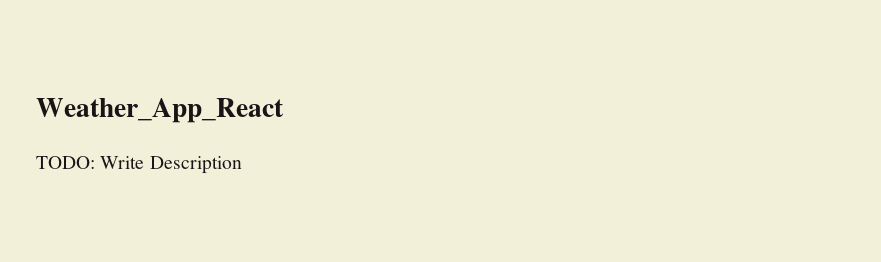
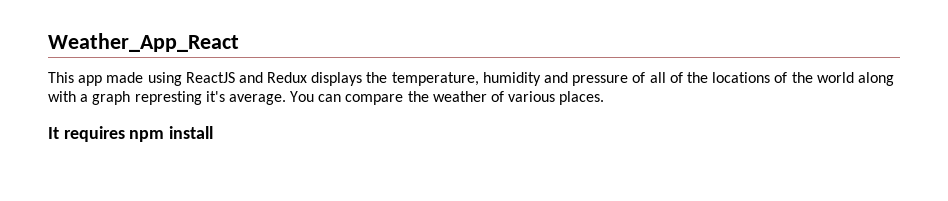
[36,156,242,174] TODO: Write Description -> [48,72,894,86] [48,91,605,105] [48,126,214,142] This app made using ReactJS and Redux displays the temperature, humidity and pressure of all of the locations of the world along with a graph represting it's average. You can compare the weather of various places. // It requires npm install

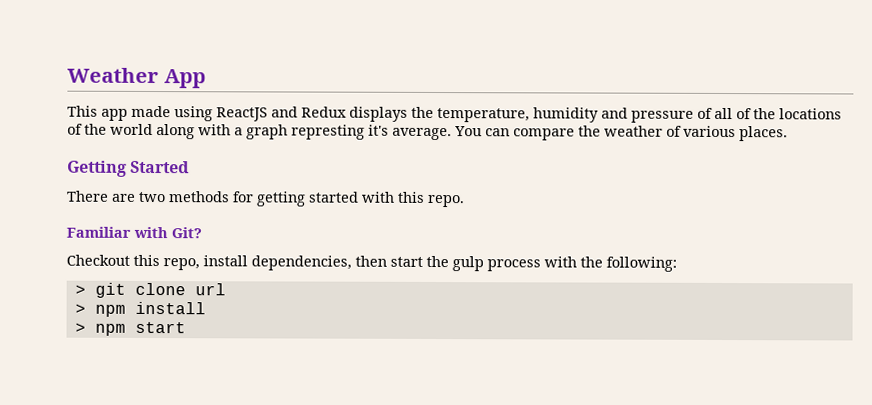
[48,33,239,52] Weather_App_React -> [67,67,206,89] Weather App
[48,126,125,142] It requires -> [67,160,191,177] [67,190,465,208] [66,226,202,239] [66,254,677,272] [74,282,226,298] [74,303,86,314] Getting Started // There are two methods for getting started with this repo. // Familiar with Git? // Checkout this repo, install dependencies, then start the gulp process with the following: // > git clone url // >
(214, 132) none -> [74,321,186,336] // > npm start

